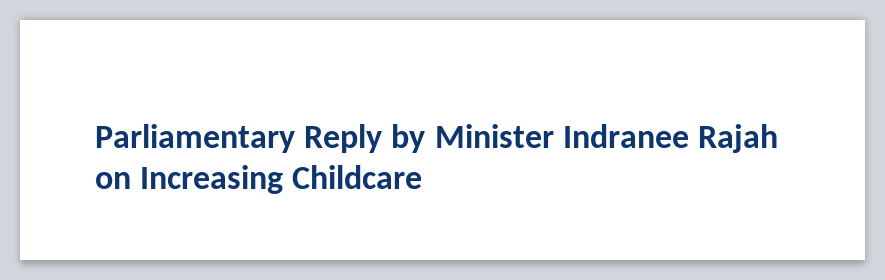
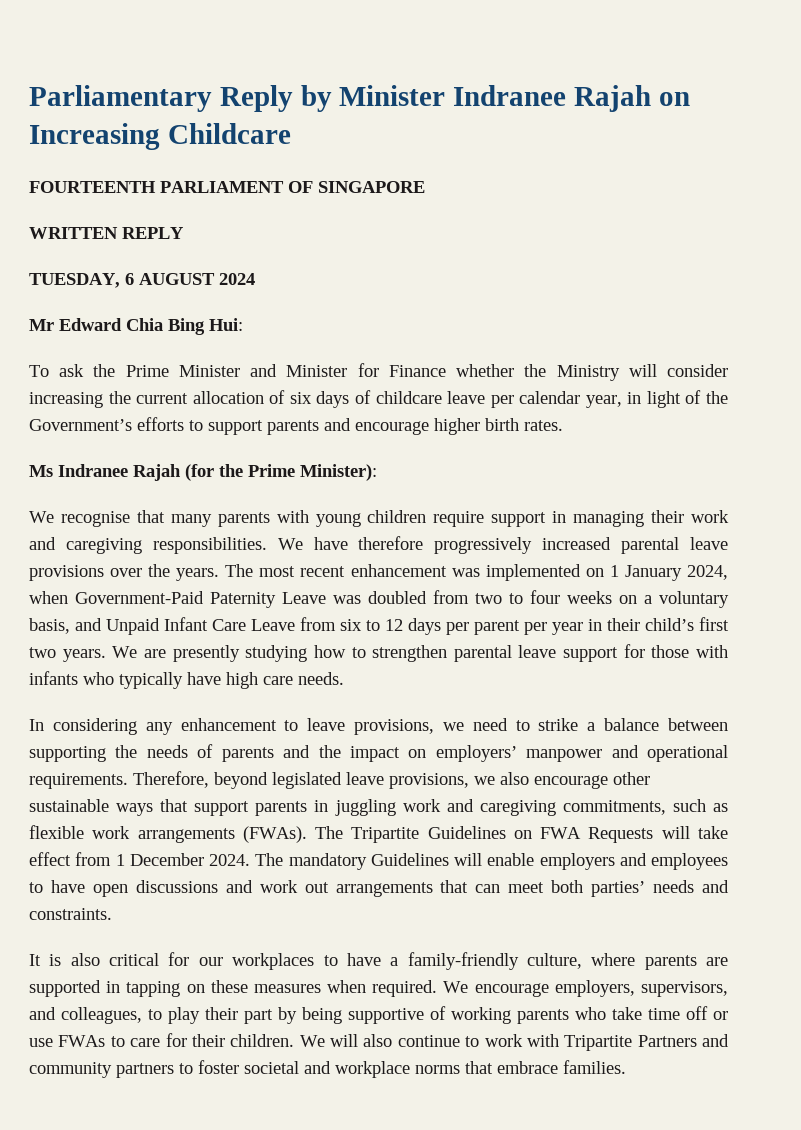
(423, 177) none -> [29,181,425,193] [29,227,184,239] [29,273,255,288] [29,318,243,335] [29,363,729,381] [29,390,728,408] [29,417,563,435] [29,464,377,481] [29,510,729,527] [29,536,729,554] [29,564,729,581] [29,590,729,608] [29,617,729,635] [29,644,728,662] [29,671,344,689] [29,718,728,735] [29,744,728,762] [29,771,650,789] [29,799,729,816] [29,825,728,843] [29,852,728,870] [29,880,730,897] [29,908,112,920] [29,952,728,970] [29,980,728,997] [29,1006,728,1024] [29,1033,729,1051] [29,1060,626,1078] // FOURTEENTH PARLIAMENT OF SINGAPORE // WRITTEN REPLY // TUESDAY, 6 AUGUST 2024 // Mr Edward Chia Bing Hui: // To ask the Prime Minister and Minister for Finance whether the Ministry will consider increasing the current allocation of six days of childcare leave per calendar year, in light of the Government’s efforts to support parents and encourage higher birth rates. // Ms Indranee Rajah (for the Prime Minister): // We recognise that many parents with young children require support in managing their work and caregiving responsibilities. We have therefore progressively increased parental leave provisions over the years. The most recent enhancement was implemented on 1 January 2024, when Government-Paid Paternity Leave was doubled from two to four weeks on a voluntary basis, and Unpaid Infant Care Leave from six to 12 days per parent per year in their child’s first two years. We are presently studying how to strengthen parental leave support for those with infants who typically have high care needs. // In considering any enhancement to leave provisions, we need to strike a balance between supporting the needs of parents and the impact on employers’ manpower and operational requirements. Therefore, beyond legislated leave provisions, we also encourage other sustainable ways that support parents in juggling work and caregiving commitments, such as flexible work arrangements (FWAs). The Tripartite Guidelines on FWA Requests will take effect from 1 December 2024. The mandatory Guidelines will enable employers and employees to have open discussions and work out arrangements that can meet both parties’ needs and constraints. // It is also critical for our workplaces to have a family-friendly culture, where parents are supported in tapping on these measures when required. We encourage employers, supervisors, and colleagues, to play their part by being supportive of working parents who take time off or use FWAs to care for their children. We will also continue to work with Tripartite Partners and community partners to foster societal and workplace norms that embrace families.

